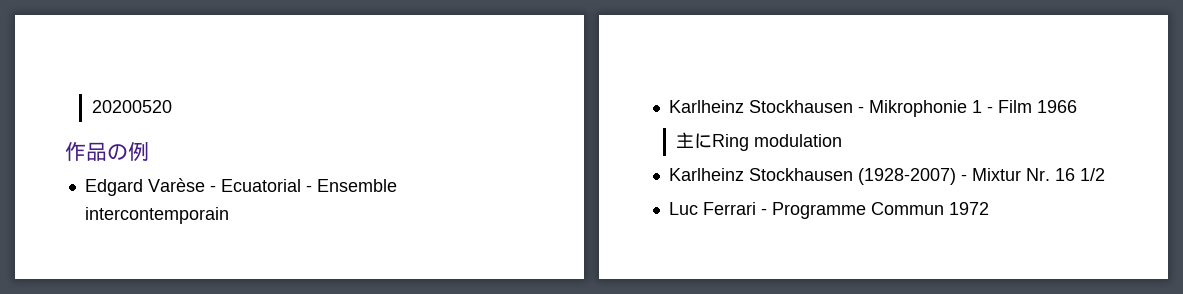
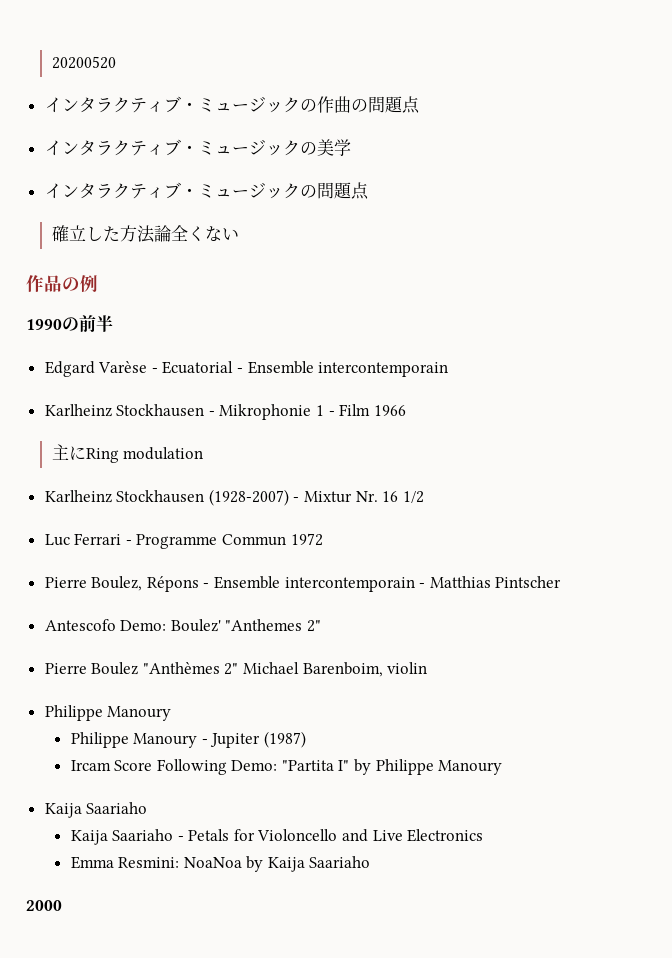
(172, 106) none -> [44,96,420,114] [44,139,351,156] [44,182,369,200] [51,225,239,243] // インタラクティブ・ミュージックの作曲の問題点 // インタラクティブ・ミュージックの美学 // インタラクティブ・ミュージックの問題点 // 確立した方法論全くない
(149, 152) none -> [26,315,113,332] // 1990の前半
(989, 208) none -> [44,576,562,592] [44,619,322,632] [44,662,428,677] [44,705,172,721] [70,731,306,748] [70,759,503,775] [44,802,148,818] [70,829,484,845] [70,856,371,872] [26,900,62,911] // Pierre Boulez, Répons - Ensemble intercontemporain - Matthias Pintscher // Antescofo Demo: Boulez' "Anthemes 2" // Pierre Boulez "Anthèmes 2" Michael Barenboim, violin // Philippe Manoury // Philippe Manoury - Jupiter (1987) // Ircam Score Following Demo: "Partita I" by Philippe Manoury // Kaija Saariaho // Kaija Saariaho - Petals for Violoncello and Live Electronics // Emma Resmini: NoaNoa by Kaija Saariaho // 2000

